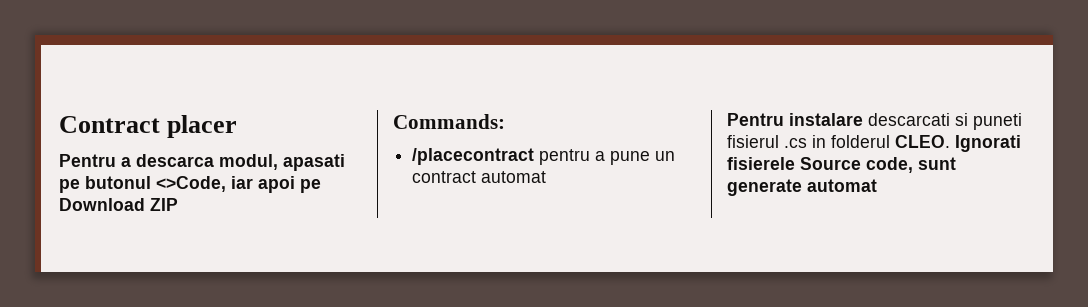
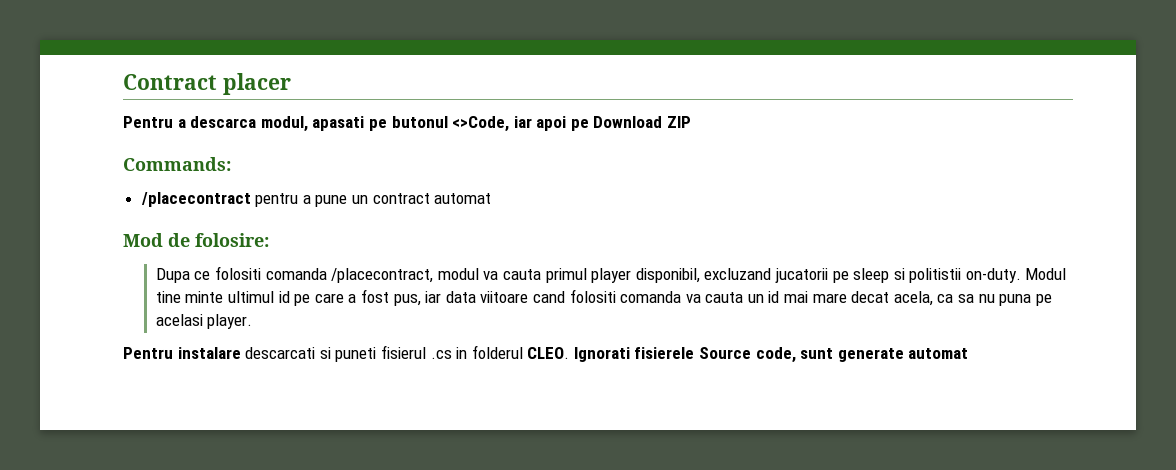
(547, 177) none -> [123,233,269,247] [155,266,1067,283] [155,289,1052,306] [155,314,253,329] // Mod de folosire: // Dupa ce folositi comanda /placecontract, modul va cauta primul player disponibil, excluzand jucatorii pe sleep si politistii on-duty. Modul tine minte ultimul id pe care a fost pus, iar data viitoare cand folositi comanda va cauta un id mai mare decat acela, ca sa nu puna pe acelasi player.

